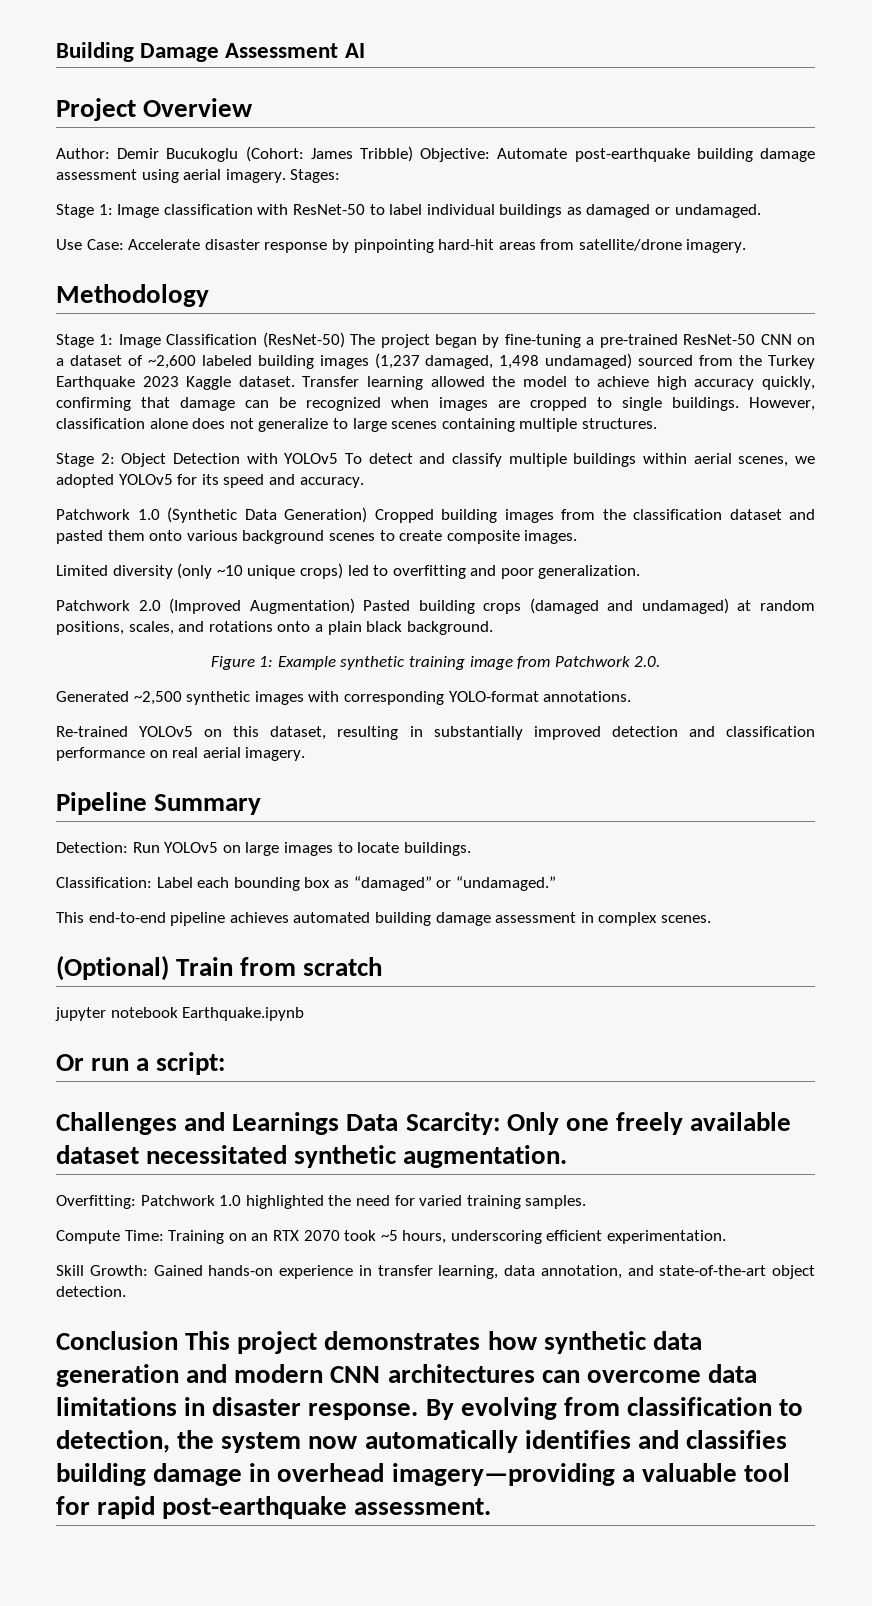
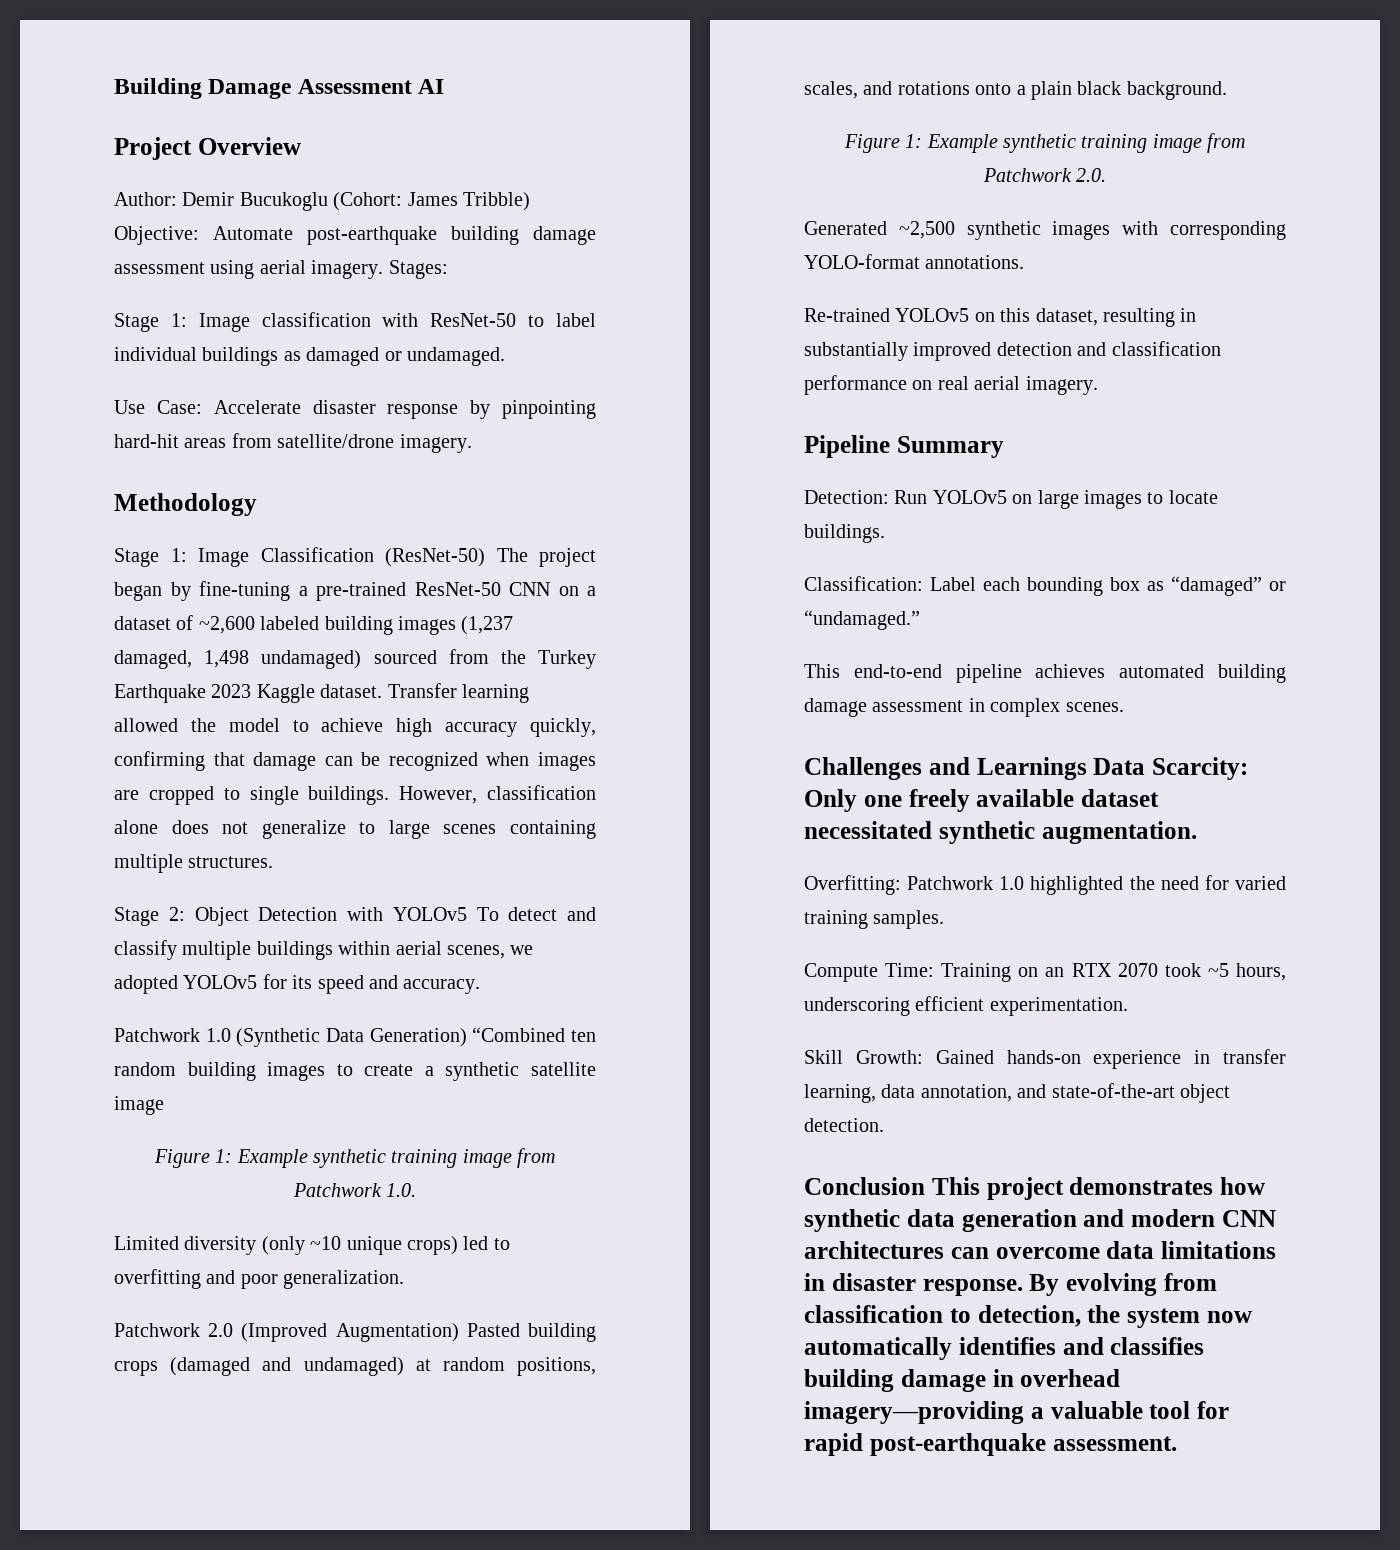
[374,509,815,523] [56,530,578,544] Cropped building images from the classification dataset and pasted them onto various background scenes to create composite images. -> [472,1027,596,1042] [114,1062,596,1081] [114,1096,164,1115] [153,1148,556,1168] [292,1183,417,1197] “Combined ten random building images to create a synthetic satellite image // Figure 1: Example synthetic training image from Patchwork 1.0.
[56,955,383,981] [55,1007,305,1021] [56,1052,226,1075] // (Optional) Train from scratch // jupyter notebook Earthquake.ipynb // Or run a script: -> (1124, 707) none

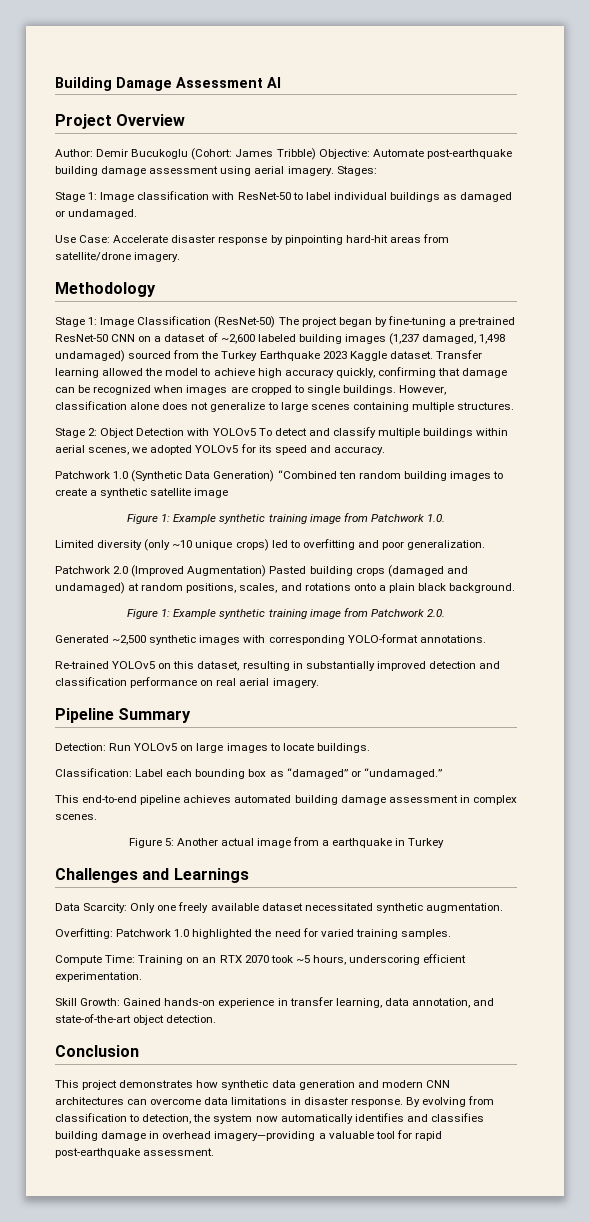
(1124, 707) none -> [128,837,445,848] // Figure 5: Another actual image from a earthquake in Turkey
(1087, 768) none -> (249, 875) //
(925, 1186) none -> (139, 1051) //

